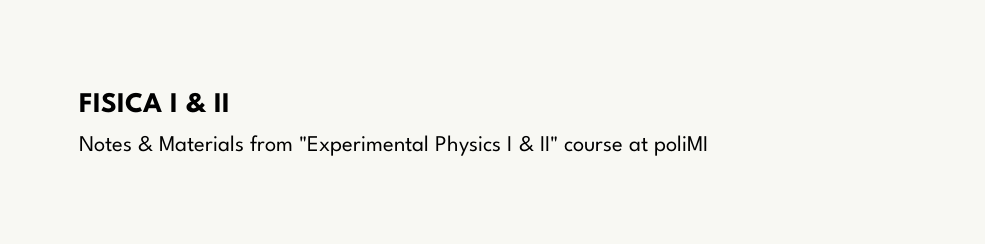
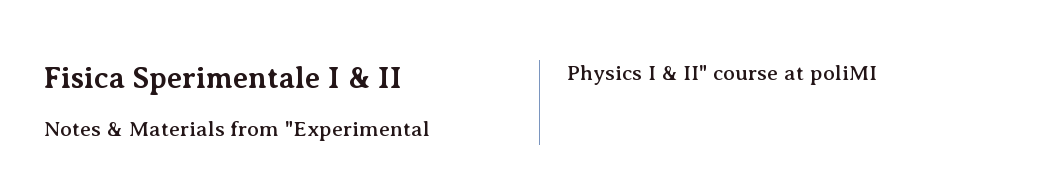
[79,92,162,113] FISICA -> [44,66,321,95] Fisica Sperimentale

